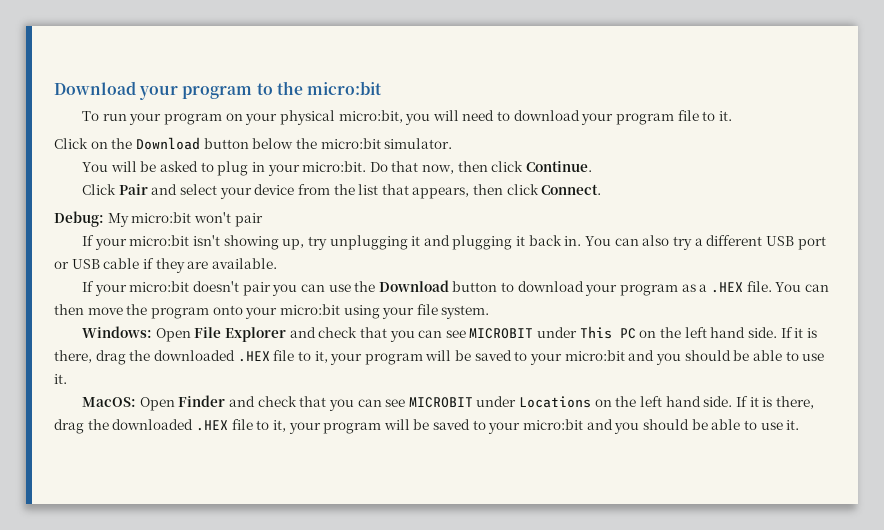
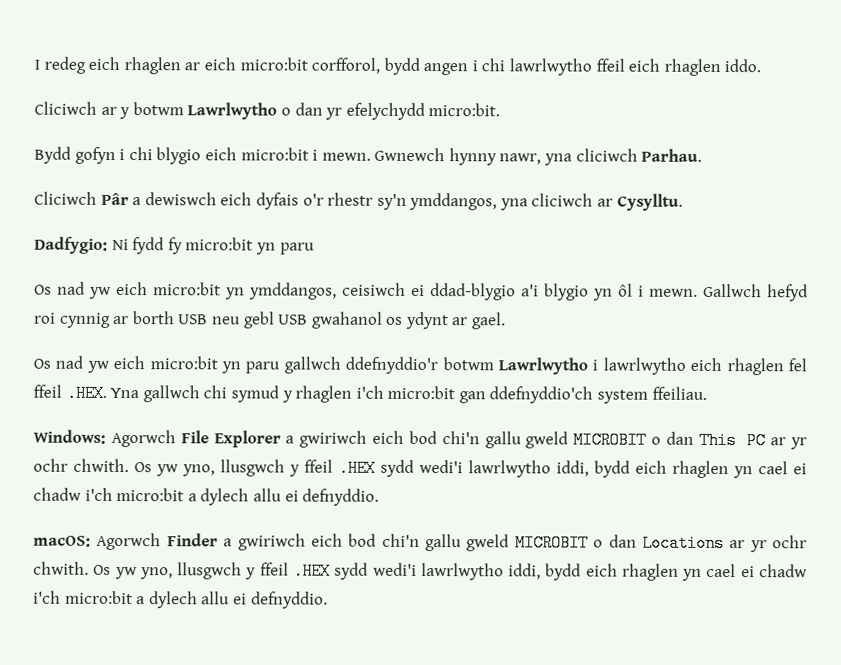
[54,81,382,100] [82,110,732,125] [54,137,453,150] [82,161,593,176] [82,184,602,199] [54,211,263,227] [82,235,826,250] [54,258,277,273] [82,280,829,296] [54,304,490,319] Download your program to the micro:bit // To run your program on your physical micro:bit, you will need to download your program file to it. // Click on the Download button below the micro:bit simulator. // You will be asked to plug in your micro:bit. Do that now, then click Continue. // Click Pair and select your device from the list that appears, then click Connect. // Debug: My micro:bit won't pair // If your micro:bit isn't showing up, try unplugging it and plugging it back in. You can also try a different USB port or USB cable if they are available. // If your micro:bit doesn't pair you can use the Download button to download your program as a .HEX file. You can then move the program onto your micro:bit using your file system. -> [34,56,762,76] [34,101,501,121] [34,146,703,166] [34,191,683,211] [34,236,315,255] [34,281,808,302] [34,311,507,330] [33,355,807,376] [33,384,707,404] I redeg eich rhaglen ar eich micro:bit corfforol, bydd angen i chi lawrlwytho ffeil eich rhaglen iddo. // Cliciwch ar y botwm Lawrlwytho o dan yr efelychydd micro:bit. // Bydd gofyn i chi blygio eich micro:bit i mewn. Gwnewch hynny nawr, yna cliciwch Parhau. // Cliciwch Pâr a dewiswch eich dyfais o'r rhestr sy'n ymddangos, yna cliciwch ar Cysylltu. // Dadfygio: Ni fydd fy micro:bit yn paru // Os nad yw eich micro:bit yn ymddangos, ceisiwch ei ddad-blygio a'i blygio yn ôl i mewn. Gallwch hefyd roi cynnig ar borth USB neu gebl USB gwahanol os ydynt ar gael. // Os nad yw eich micro:bit yn paru gallwch ddefnyddio'r botwm Lawrlwytho i lawrlwytho eich rhaglen fel ffeil .HEX. Yna gallwch chi symud y rhaglen i'ch micro:bit gan ddefnyddio'ch system ffeiliau.
[155,328,191,342] Open -> [110,429,176,448] Agorwch
[289,326,817,342] [54,350,825,365] [54,374,67,384] [82,395,814,411] [54,419,800,434] and check that you can see MICROBIT under This PC on the left hand side. If it is there, drag the downloaded .HEX file to it, your program will be saved to your micro:bit and you should be able to use it. // MacOS: Open Finder and check that you can see MICROBIT under Locations on the left hand side. If it is there, drag the downloaded .HEX file to it, your program will be saved to your micro:bit and you should be able to use it. -> [285,430,808,450] [33,458,807,479] [33,487,380,506] [33,532,807,553] [33,561,808,581] [33,590,328,609] a gwiriwch eich bod chi'n gallu gweld MICROBIT o dan This PC ar yr ochr chwith. Os yw yno, llusgwch y ffeil .HEX sydd wedi'i lawrlwytho iddi, bydd eich rhaglen yn cael ei chadw i'ch micro:bit a dylech allu ei defnyddio. // macOS: Agorwch Finder a gwiriwch eich bod chi'n gallu gweld MICROBIT o dan Locations ar yr ochr chwith. Os yw yno, llusgwch y ffeil .HEX sydd wedi'i lawrlwytho iddi, bydd eich rhaglen yn cael ei chadw i'ch micro:bit a dylech allu ei defnyddio.

